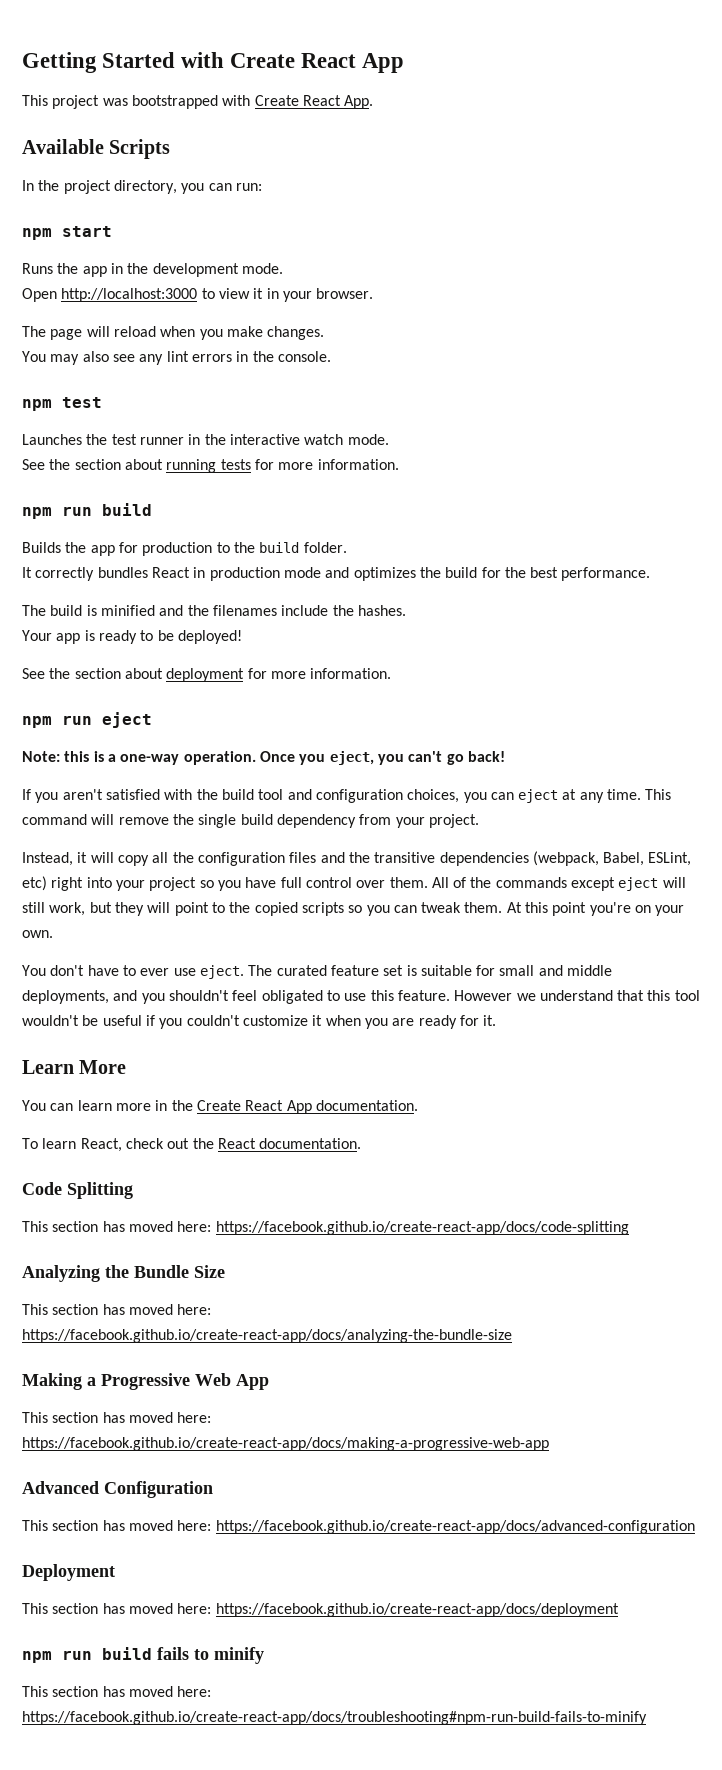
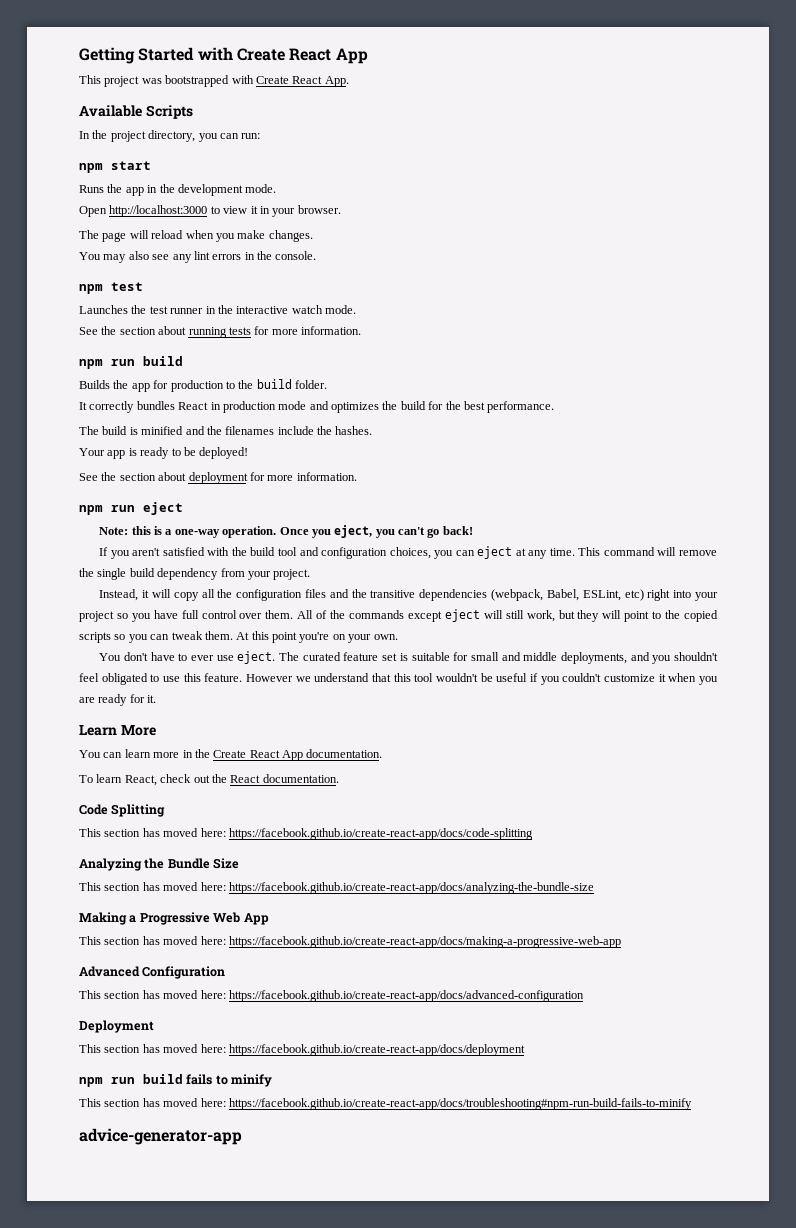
(647, 1718) none -> [79,1128,242,1145] // advice-generator-app

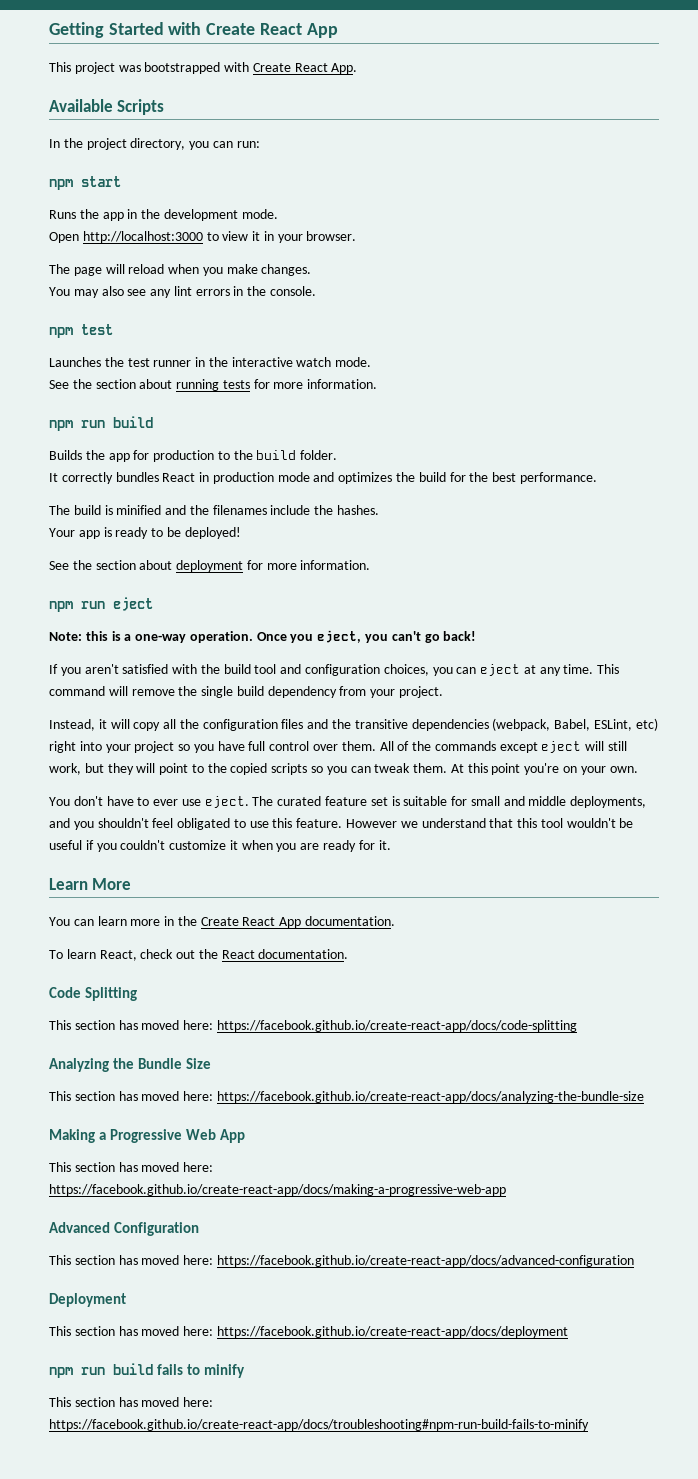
[79,1128,242,1145] // advice-generator-app -> (589, 1425) none

